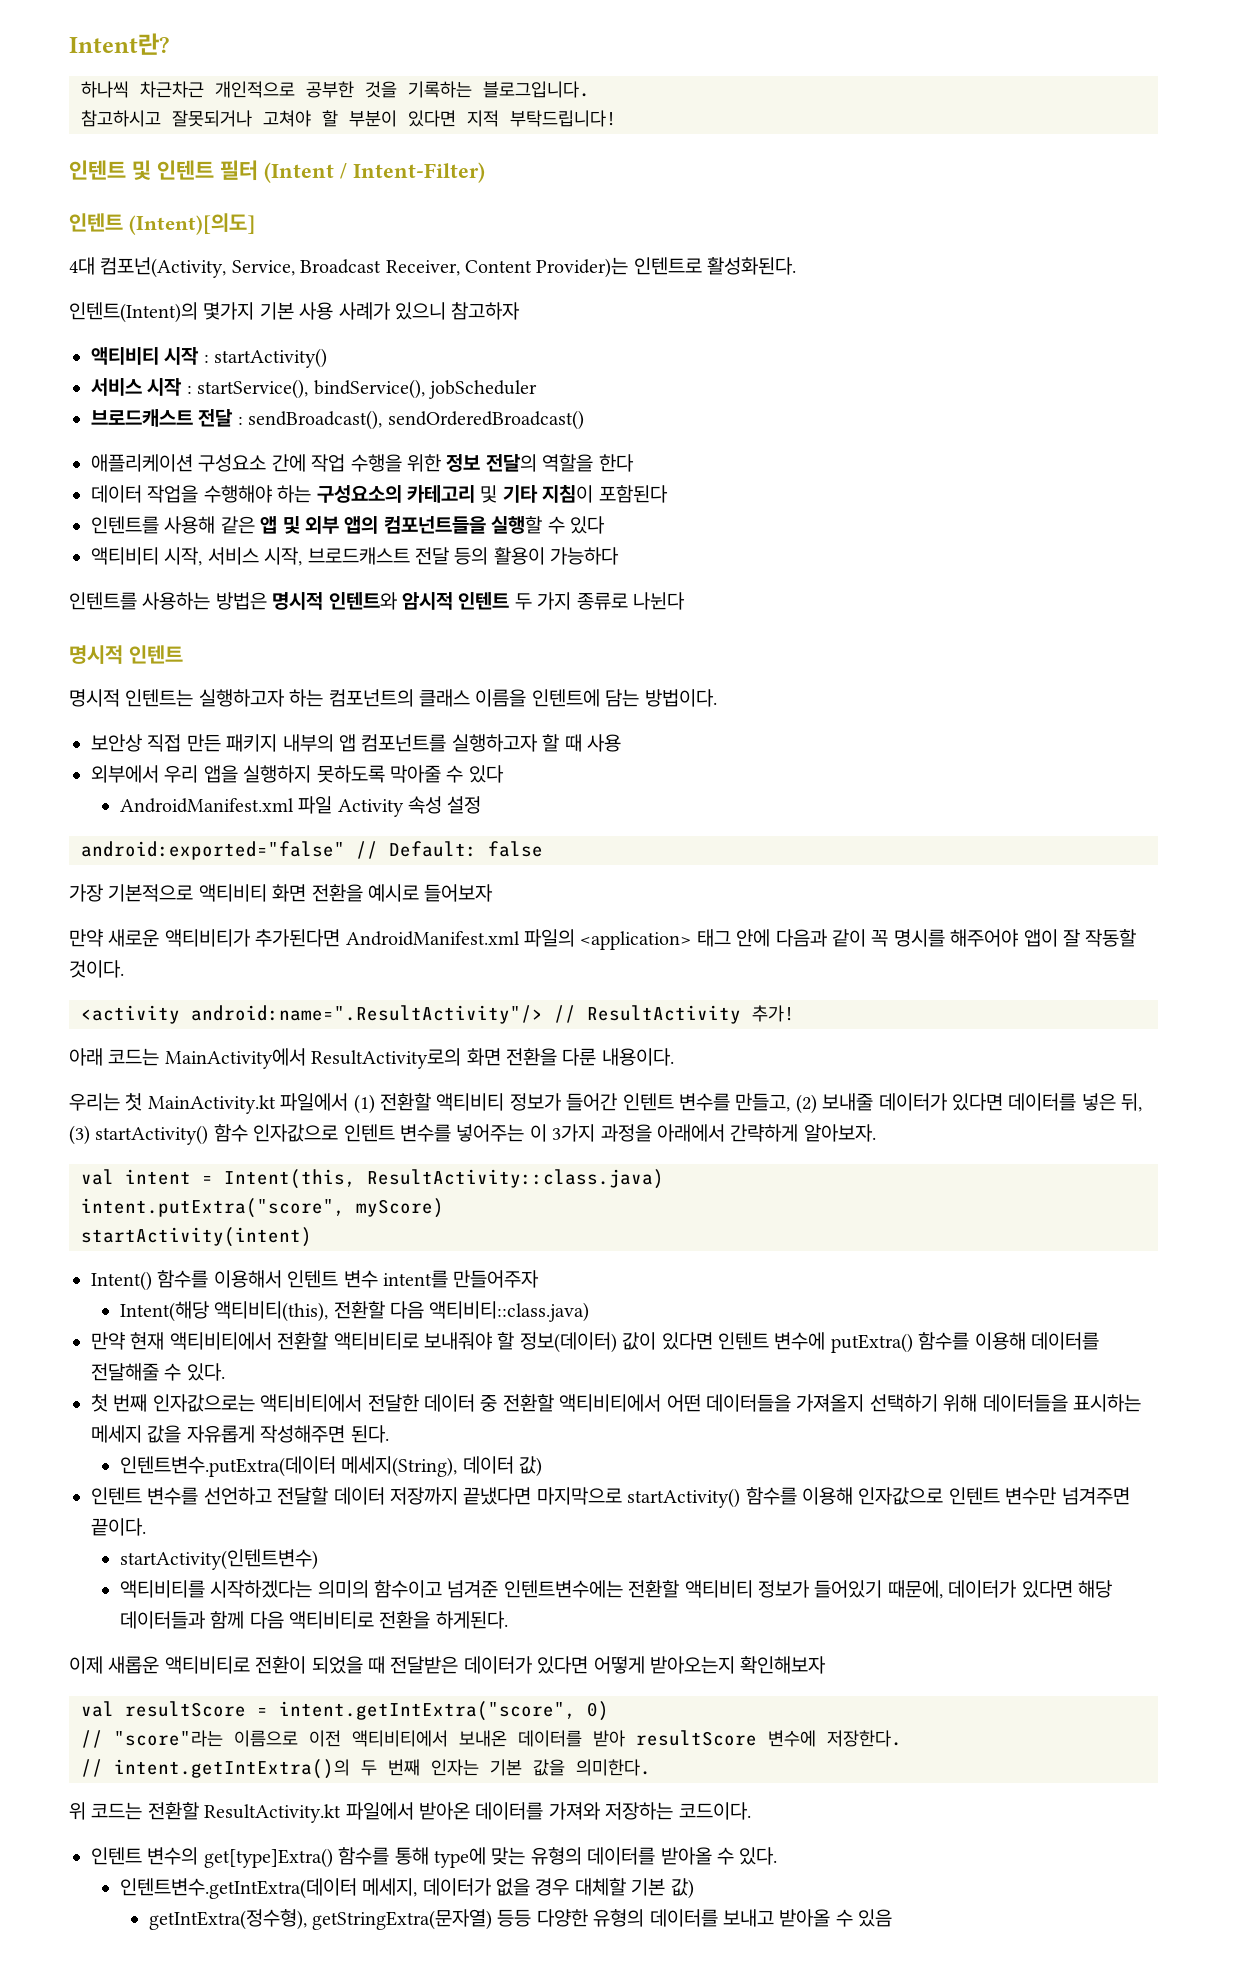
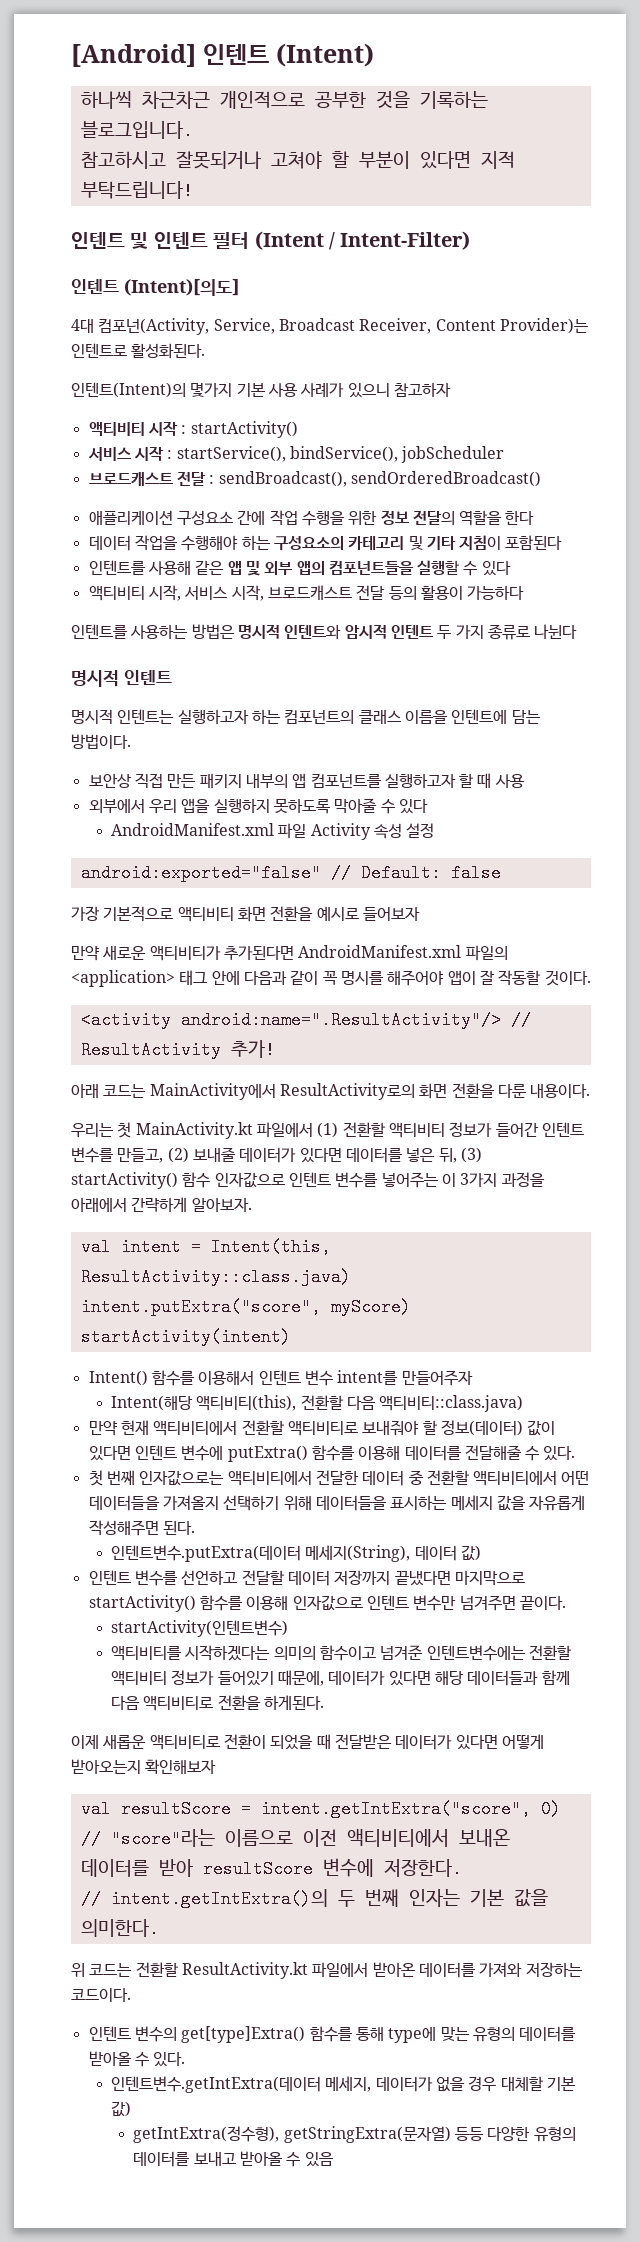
[69,33,170,55] Intent란? -> [71,43,374,67] [Android] 인텐트 (Intent)

